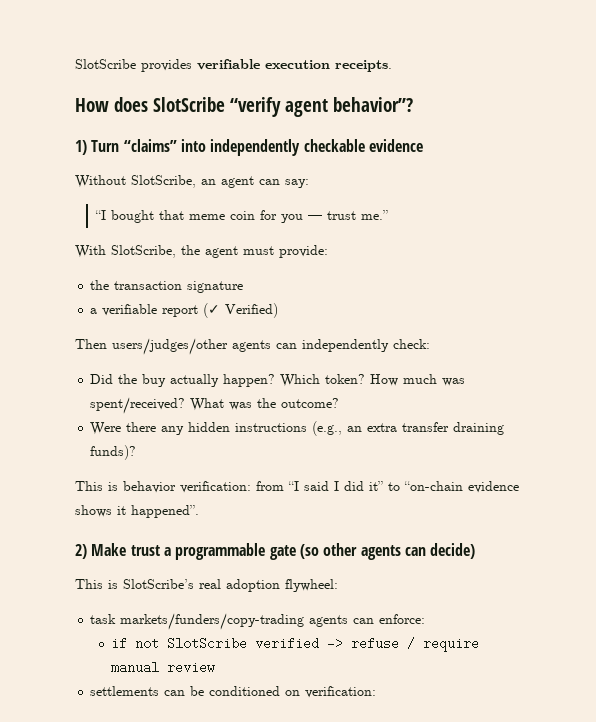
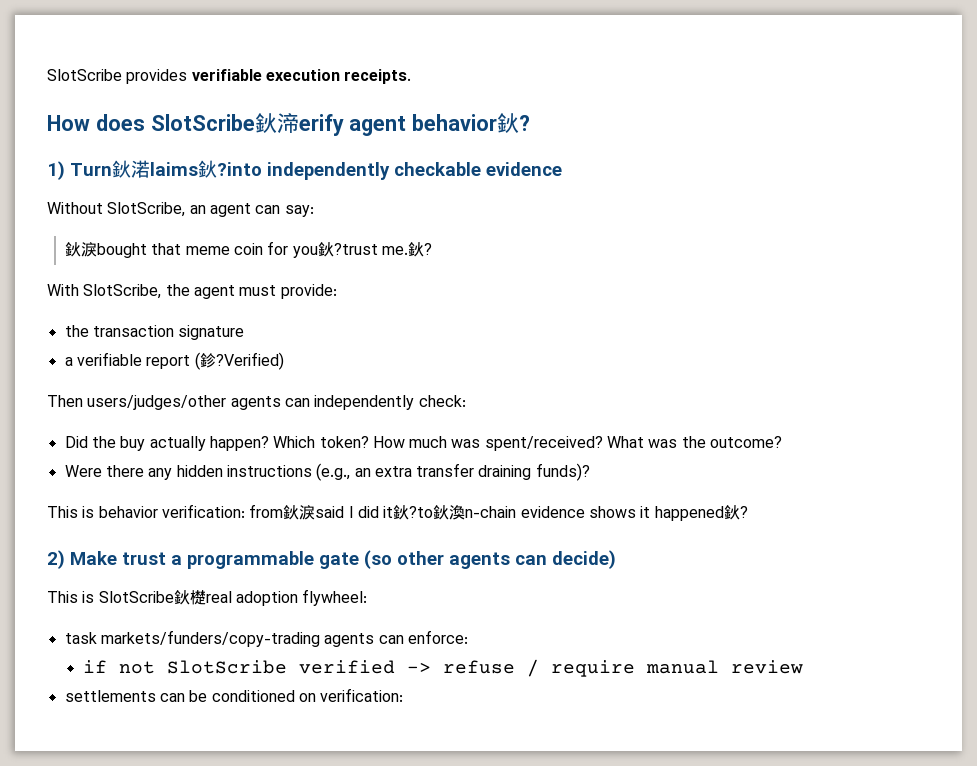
[230,97,413,117] “verify agent behavior”? -> [254,113,531,136] 鈥渧erify agent behavior鈥?
[123,139,206,152] “claims” into -> [112,160,262,178] 鈥渃laims鈥?into
[94,210,106,220] “I -> [65,242,98,257] 鈥淚
[307,210,388,220] — trust me.” -> [317,242,433,257] 鈥?trust me.鈥?
[203,303,279,318] (✓ Verified) -> [194,352,284,370] (鉁?Verified)
[288,481,299,491] “I -> [283,505,316,520] 鈥淚
[369,481,463,491] it” to “on-chain -> [383,505,517,520] it鈥?to鈥渙n-chain
[131,505,199,518] happened”. -> [654,505,748,521] happened鈥?
[123,579,194,589] SlotScribe’s -> [98,590,206,605] SlotScribe鈥檚

